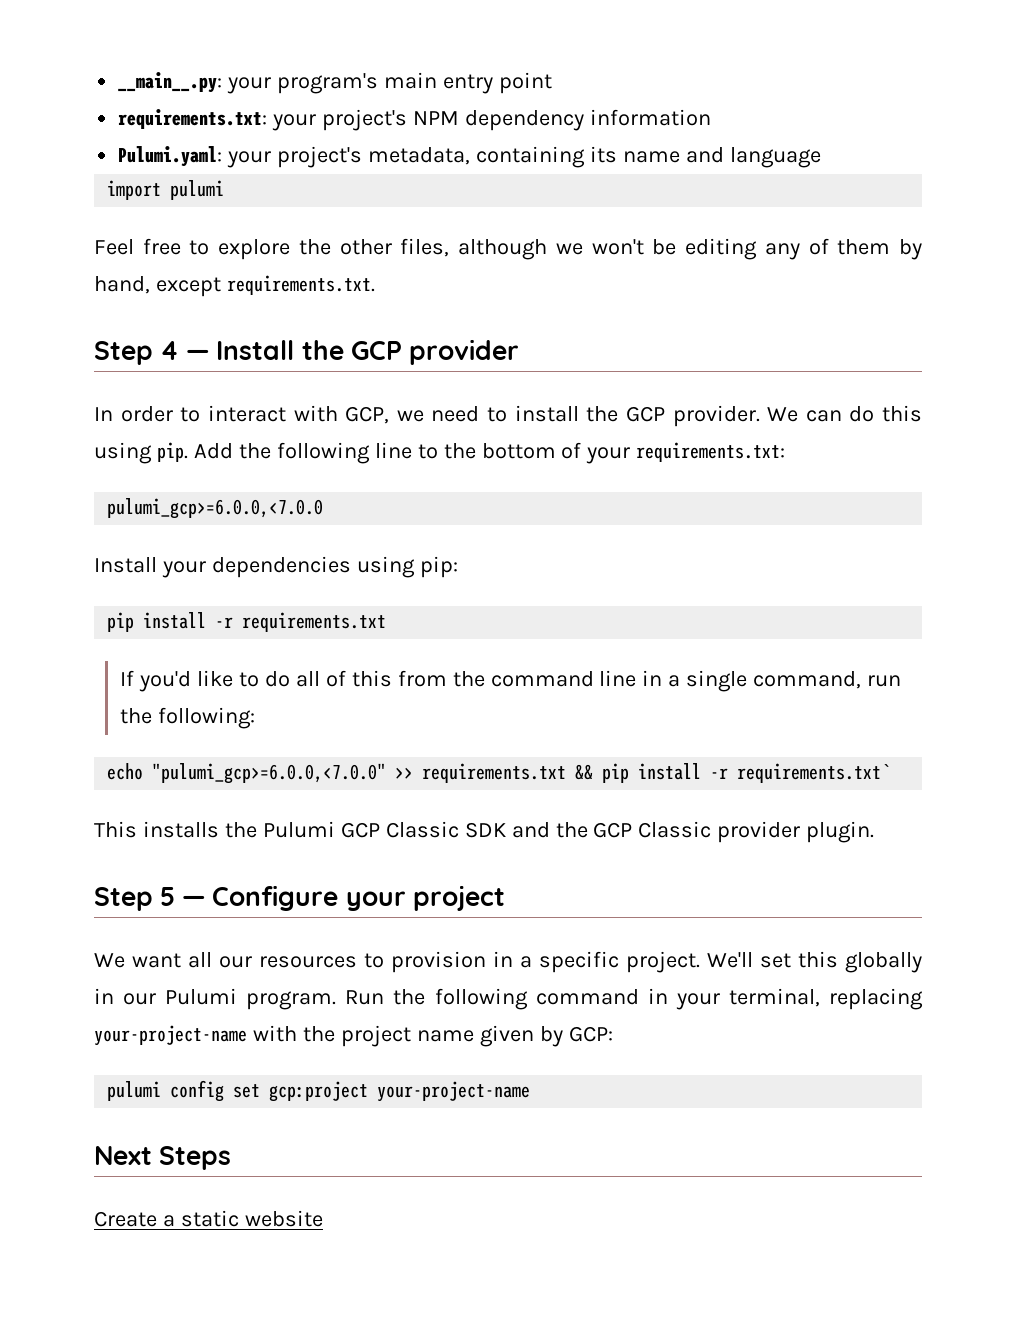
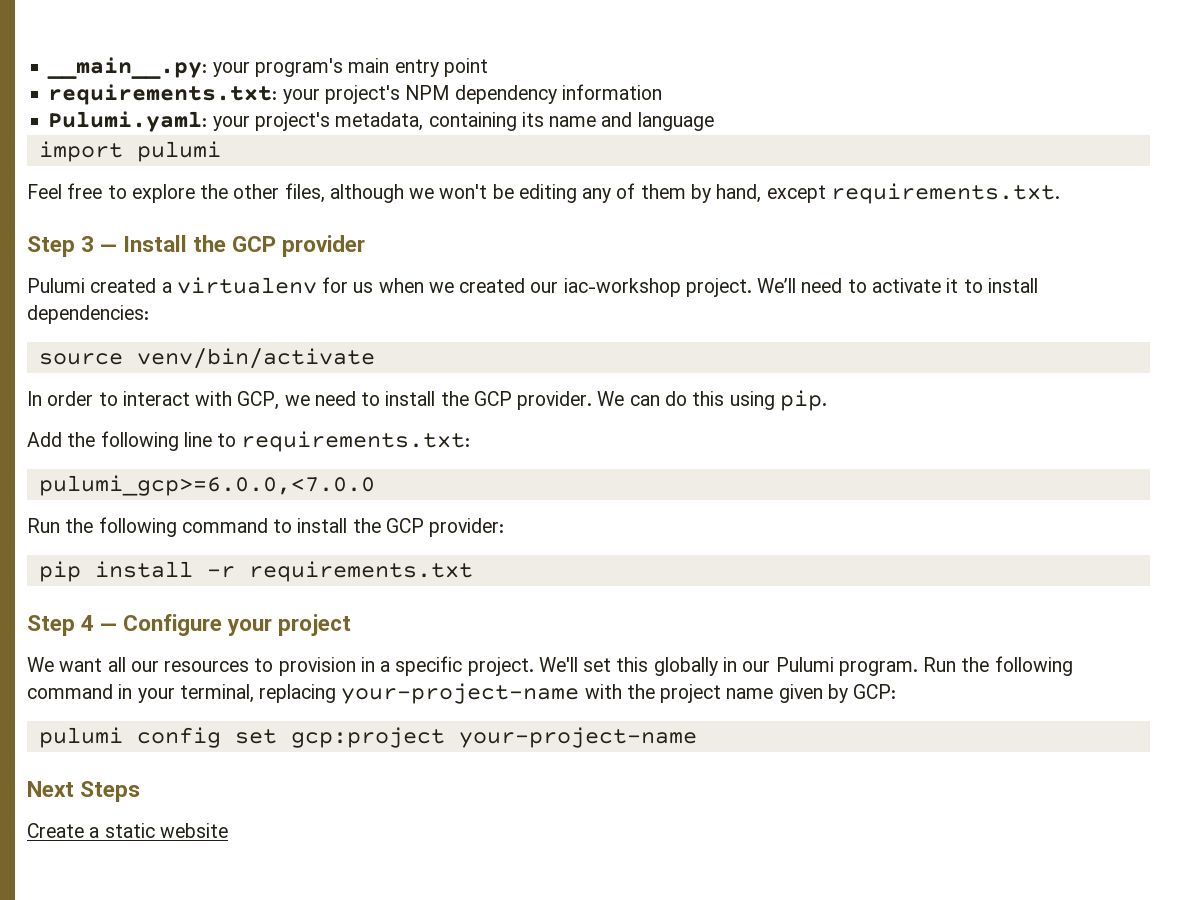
[160,341,180,360] 4 -> [81,236,95,252] 3
(519, 352) none -> [27,277,1038,297] [27,305,149,324] [38,348,375,369] // Pulumi created a virtualenv for us when we created our iac-workshop project. We’ll need to activate it to install dependencies: // source venv/bin/activate
(188, 452) none -> (827, 400) //
[443,442,786,464] [107,498,324,519] [94,556,458,578] [107,612,387,632] [120,670,902,692] [120,707,256,729] [107,763,891,784] [94,821,875,843] [94,887,176,911] the bottom of your requirements.txt: // pulumi_gcp>=6.0.0,<7.0.0 // Install your dependencies using pip: // pip install -r requirements.txt // If you'd like to do all of this from the command line in a single command, run the following: // echo "pulumi_gcp>=6.0.0,<7.0.0" >> requirements.txt && pip install -r requirements.txt` // This installs the Pulumi GCP Classic SDK and the GCP Classic provider plugin. // Step 5 -> [241,431,471,452] [38,475,375,496] [27,517,505,537] [38,561,473,582] [27,615,95,636] requirements.txt: // pulumi_gcp>=6.0.0,<7.0.0 // Run the following command to install the GCP provider: // pip install -r requirements.txt // Step 4

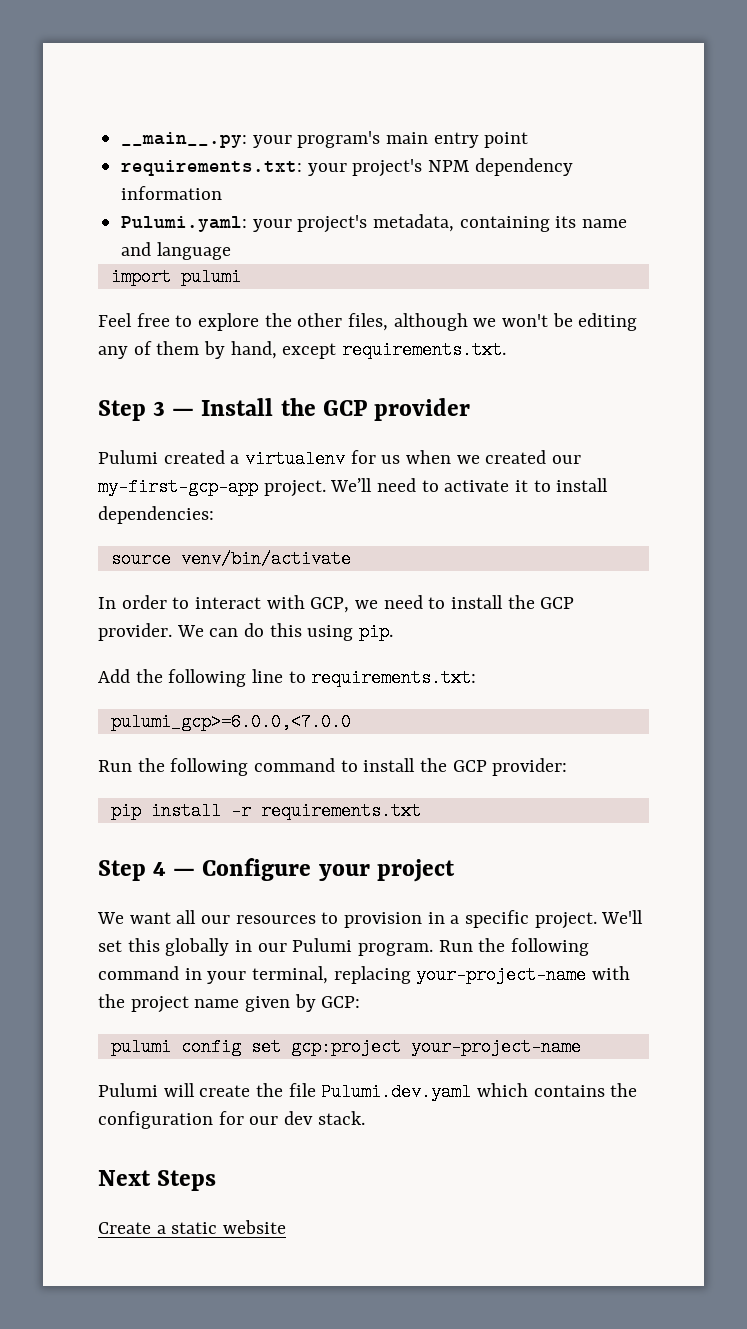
[563,278,681,297] iac-workshop -> [98,478,258,496] my-first-gcp-app
(697, 737) none -> [98,1083,638,1101] [98,1111,365,1129] // Pulumi will create the file Pulumi.dev.yaml which contains the configuration for our dev stack.

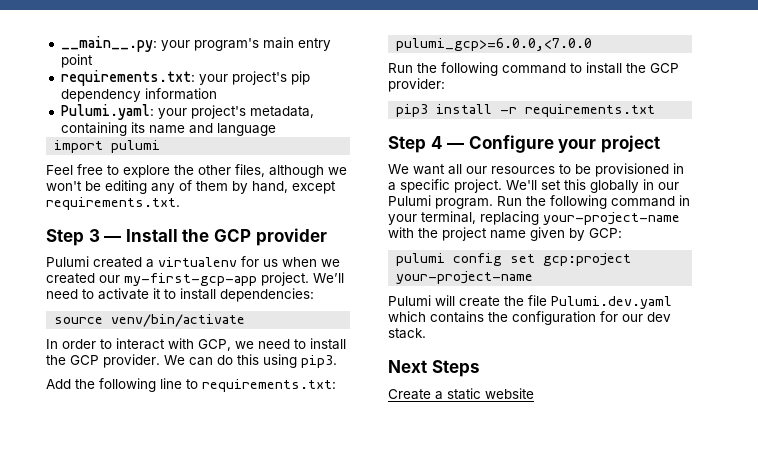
[428,160,470,172] NPM -> [290,71,310,85] pip
[359,623,394,641] pip. -> [301,355,337,368] pip3.
[110,802,141,820] pip -> [396,104,429,117] pip3
[344,912,423,928] provision -> [575,163,669,177] be provisioned

